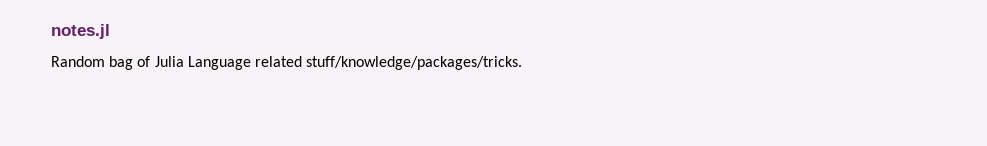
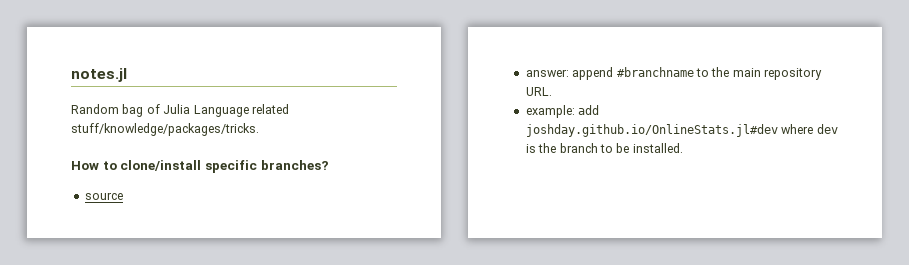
(523, 63) none -> [71,160,329,173] [84,192,123,200] [525,67,822,80] [525,87,552,96] [525,105,600,118] [525,124,838,137] [525,143,683,153] // How to clone/install specific branches? // source // answer: append #branchname to the main repository URL. // example: add joshday.github.io/OnlineStats.jl#dev where dev is the branch to be installed.

